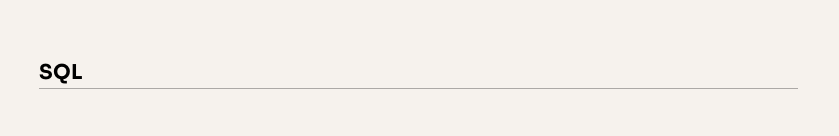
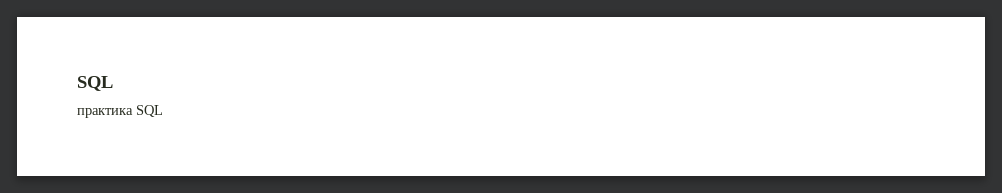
[39,63,82,84] SQL -> [77,76,113,91] [77,105,163,118] SQL // практика SQL

